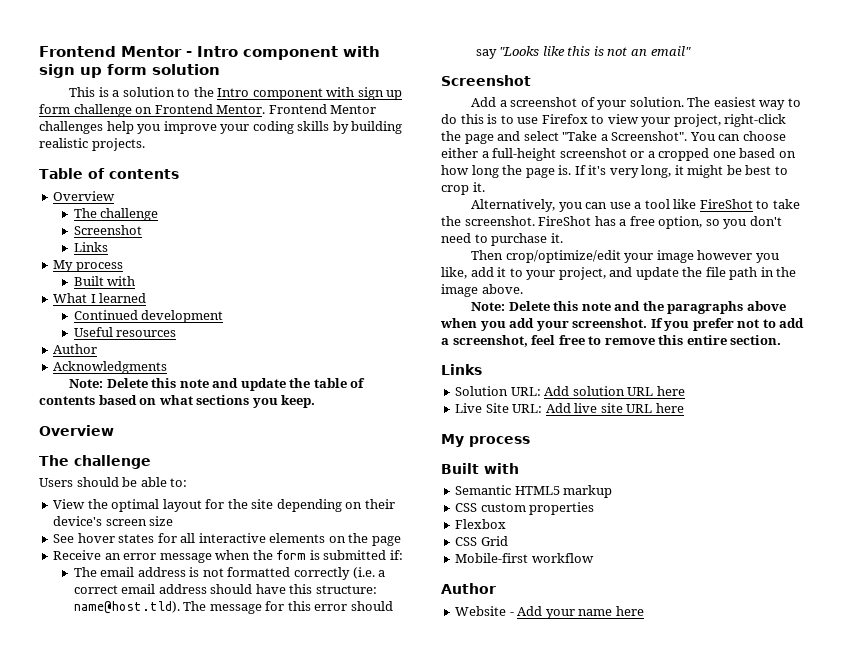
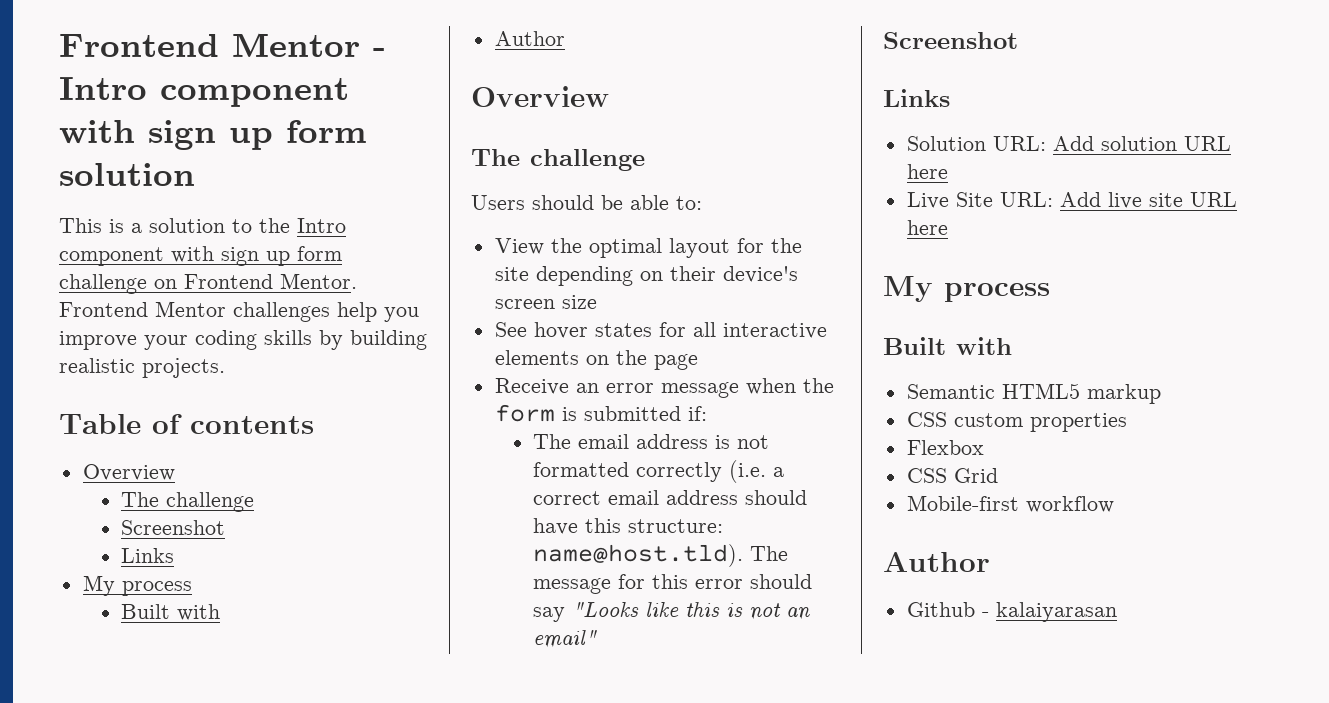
[53,293,147,303] [73,310,224,323] [73,327,177,337] [53,344,98,354] [53,361,168,374] [69,378,366,391] [39,395,316,408] What I learned // Continued development // Useful resources // Author // Acknowledgments // Note: Delete this note and update the table of contents based on what sections you keep. -> [494,31,565,46] Author
[471,97,801,110] [441,114,787,127] [441,131,786,144] [441,148,796,161] [441,165,788,178] [441,182,485,195] [471,199,800,212] [441,216,782,229] [441,233,563,246] [471,250,779,263] [441,267,797,280] [441,284,523,297] [471,301,786,314] [440,318,805,331] [441,335,782,347] // Add a screenshot of your solution. The easiest way to do this is to use Firefox to view your project, right-click the page and select "Take a Screenshot". You can choose either a full-height screenshot or a cropped one based on how long the page is. If it's very long, it might be best to crop it. // Alternatively, you can use a tool like FireShot to take the screenshot. FireShot has a free option, so you don't need to purchase it. // Then crop/optimize/edit your image however you like, add it to your project, and update the file path in the image above. // Note: Delete this note and the paragraphs above when you add your screenshot. If you prefer not to add a screenshot, feel free to remove this entire section. -> (1018, 40) none
[455,606,644,619] Website - Add your name here -> [906,602,1117,622] Github - kalaiyarasan

